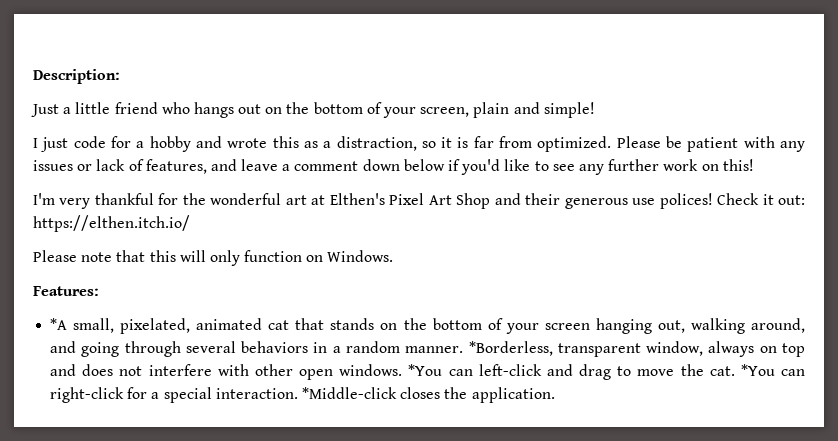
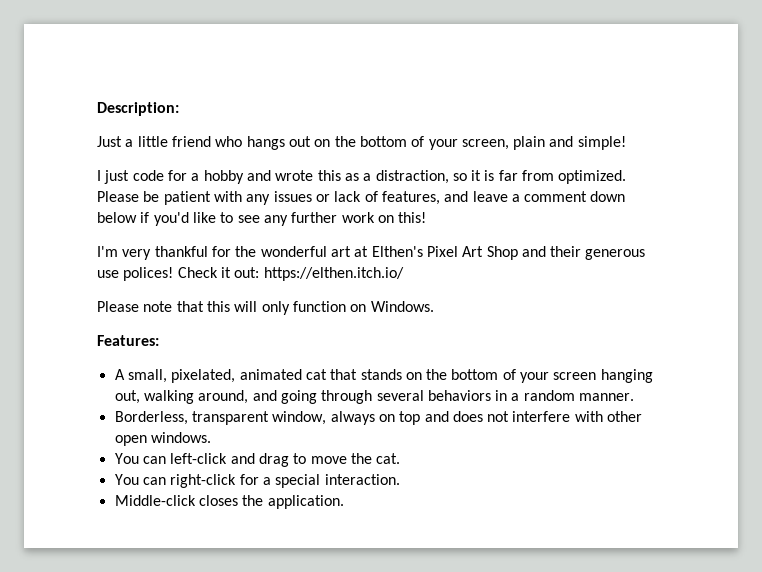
[50,318,68,330] *A -> [114,369,125,380] A
[468,341,553,356] *Borderless, -> [114,411,188,425] // Borderless,
[408,364,443,376] *You -> [114,453,139,464] // You
[740,364,775,376] *You -> [114,474,139,485] // You
[301,387,397,399] *Middle-click -> [114,495,196,506] // Middle-click

